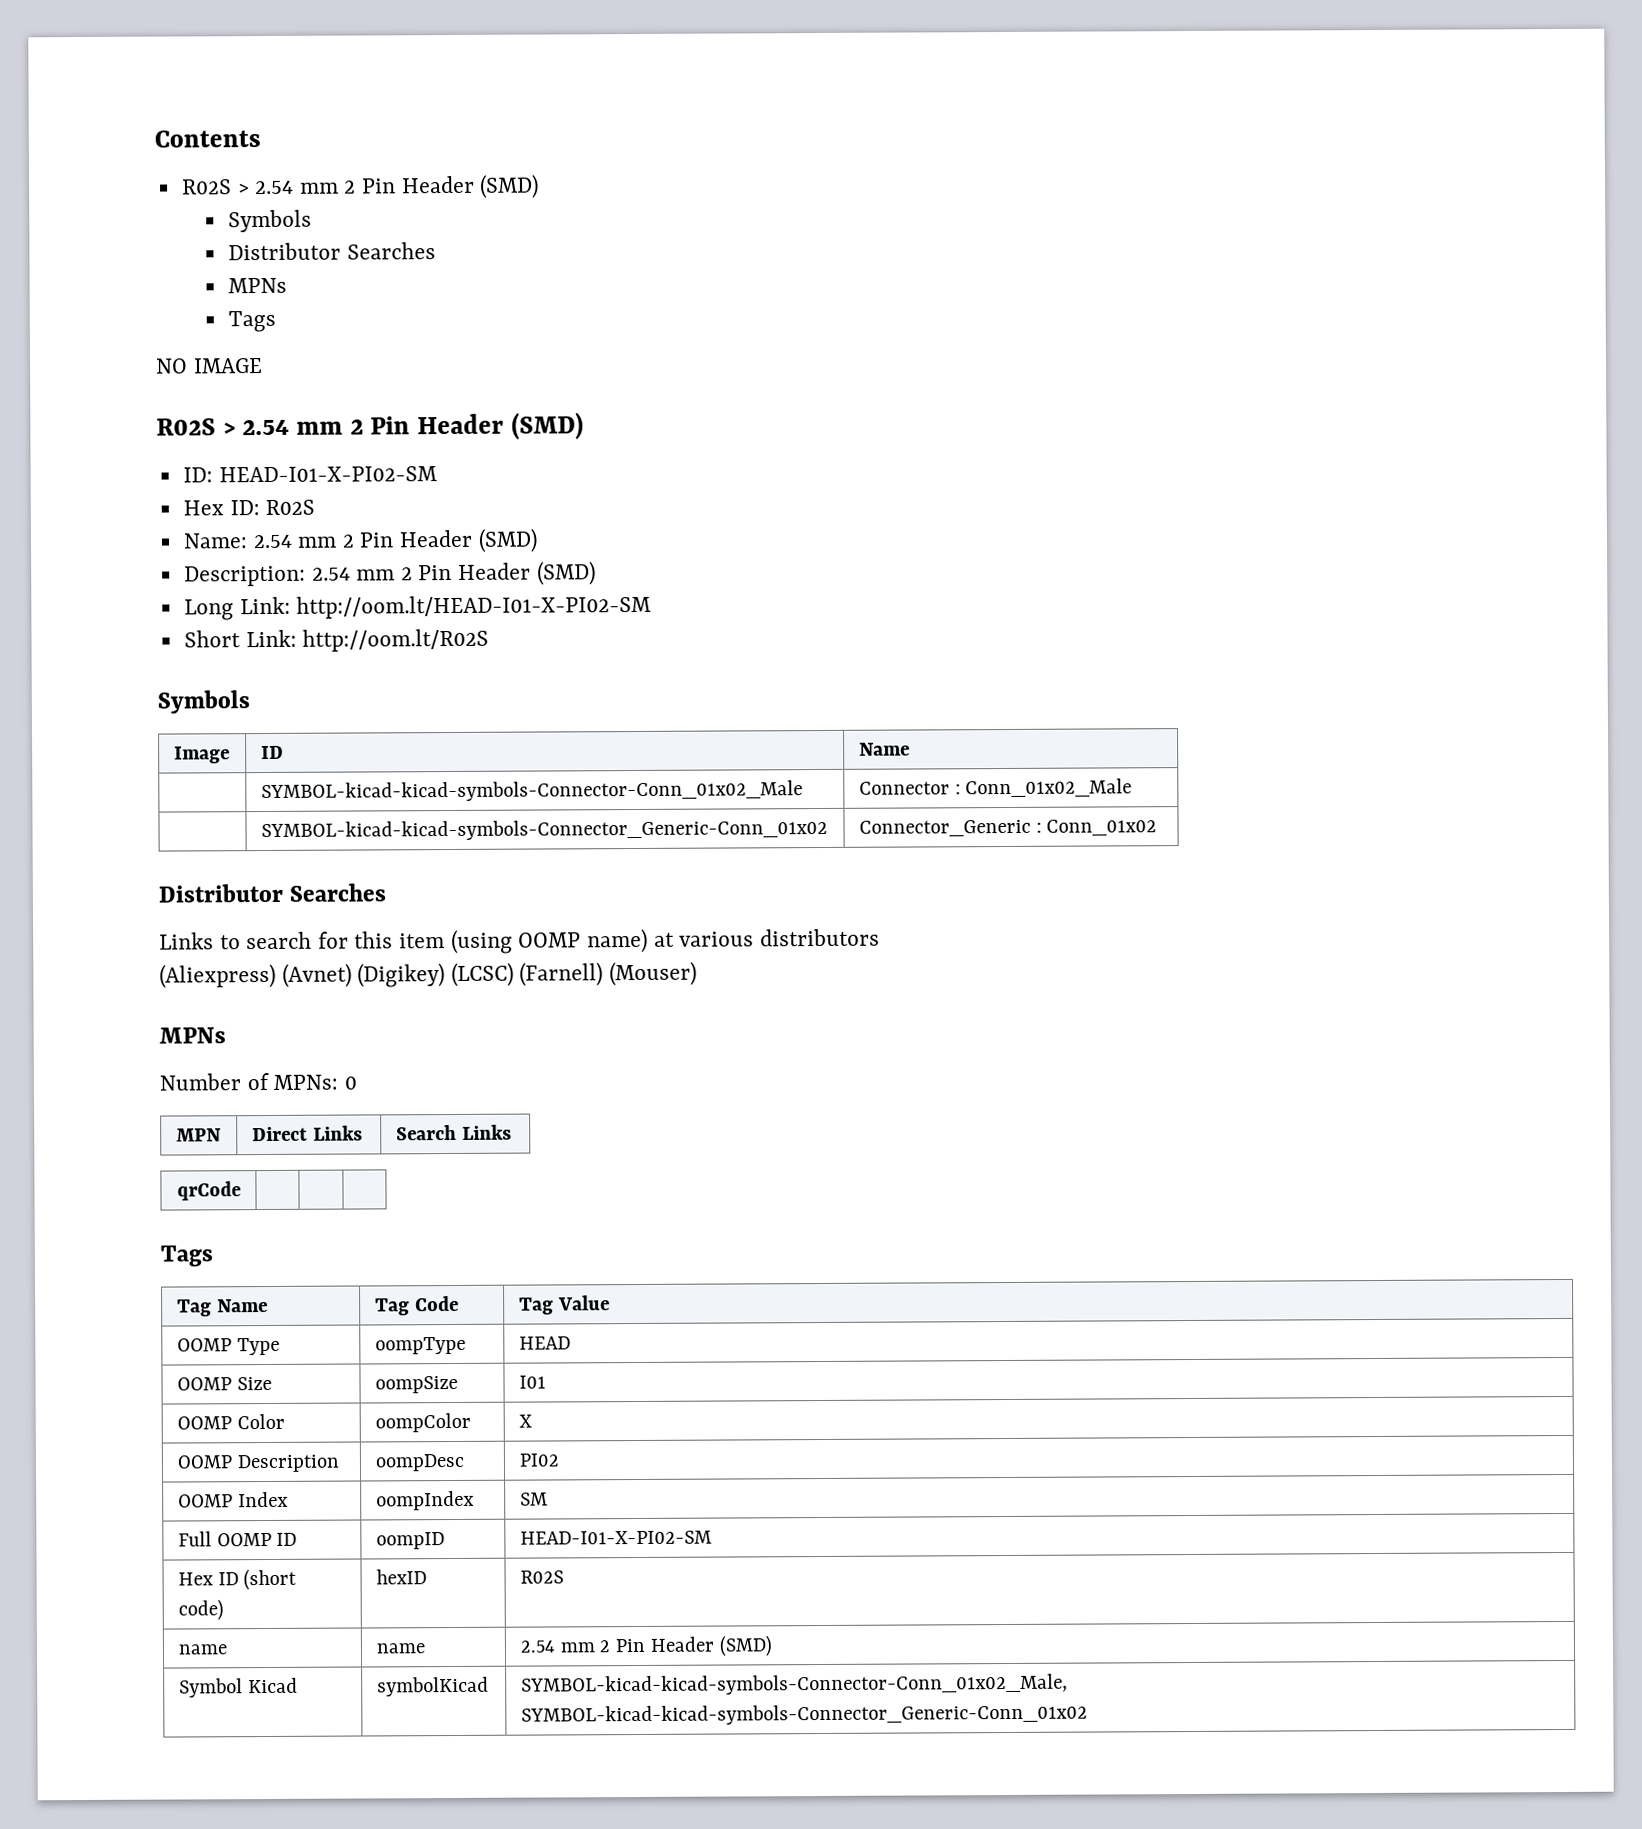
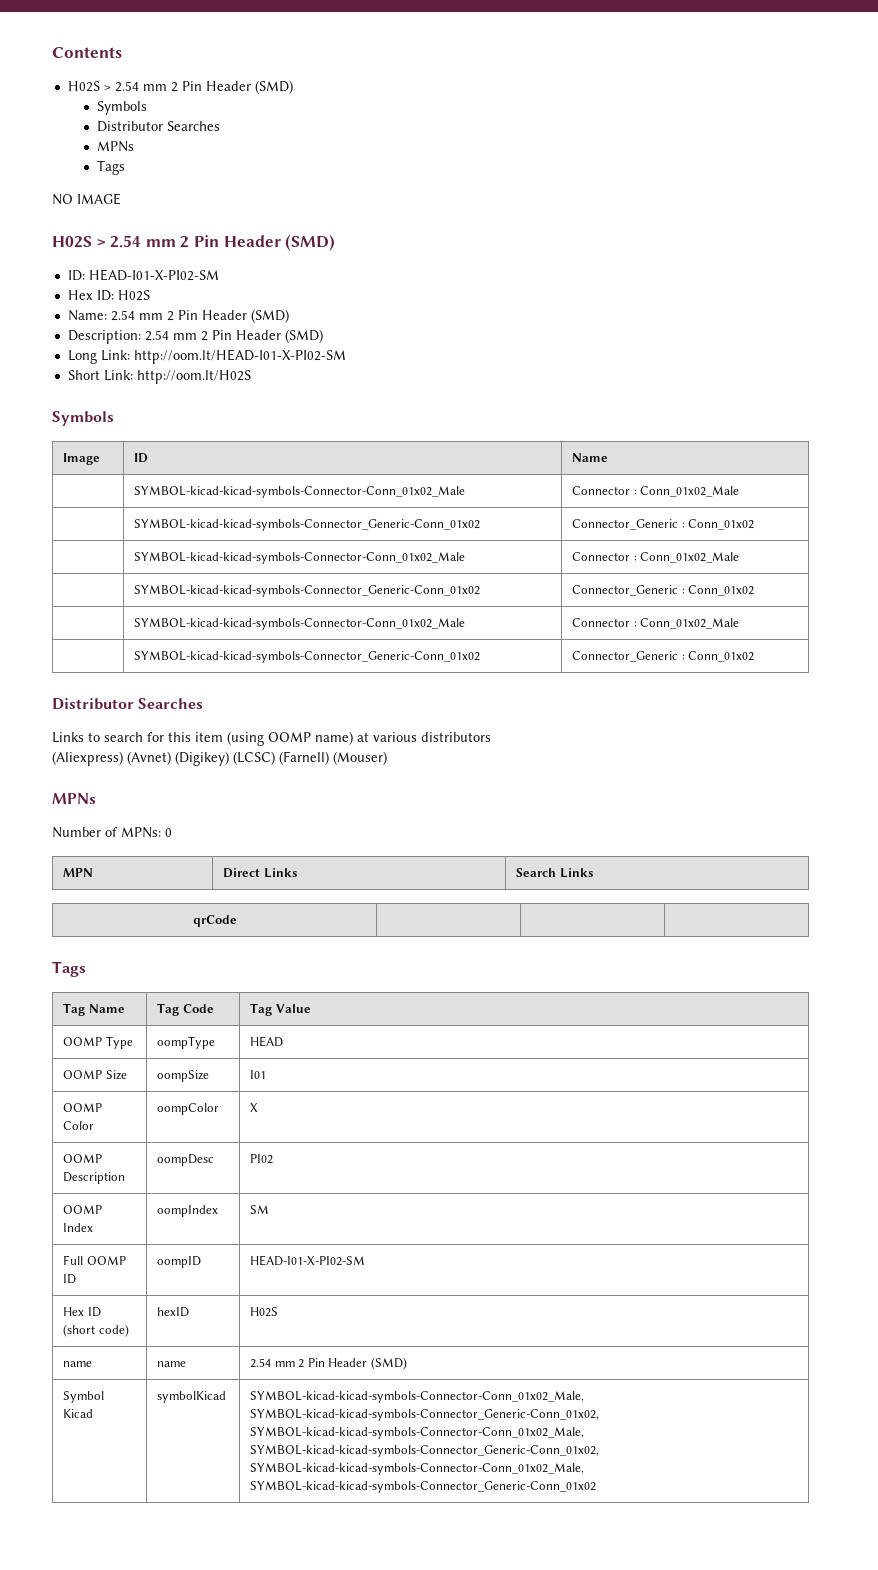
[181,179,232,195] R02S -> [67,81,100,92] H02S
[156,418,216,436] R02S -> [52,236,92,248] H02S
[265,499,316,515] R02S -> [117,290,150,301] H02S
[302,628,490,652] http://oom.lt/R02S -> [136,370,251,384] http://oom.lt/H02S
(1158, 827) none -> [134,552,466,564] [572,552,740,563] [134,585,481,597] [572,585,755,596] [134,618,466,630] [572,618,740,629] [134,651,481,663] [572,651,755,662] // | SYMBOL-kicad-kicad-symbols-Connector-Conn_01x02_Male | Connector : Conn_01x02_Male // | SYMBOL-kicad-kicad-symbols-Connector_Generic-Conn_01x02 | Connector_Generic : Conn_01x02 // | SYMBOL-kicad-kicad-symbols-Connector-Conn_01x02_Male | Connector : Conn_01x02_Male // | SYMBOL-kicad-kicad-symbols-Connector_Generic-Conn_01x02 | Connector_Generic : Conn_01x02
[519,1570,564,1584] R02S -> [250,1307,279,1317] H02S
(1068, 1684) none -> [250,1409,600,1421] [250,1427,585,1439] [250,1445,600,1457] [250,1463,585,1475] SYMBOL-kicad-kicad-symbols-Connector_Generic-Conn_01x02, SYMBOL-kicad-kicad-symbols-Connector-Conn_01x02_Male, SYMBOL-kicad-kicad-symbols-Connector_Generic-Conn_01x02, SYMBOL-kicad-kicad-symbols-Connector-Conn_01x02_Male,

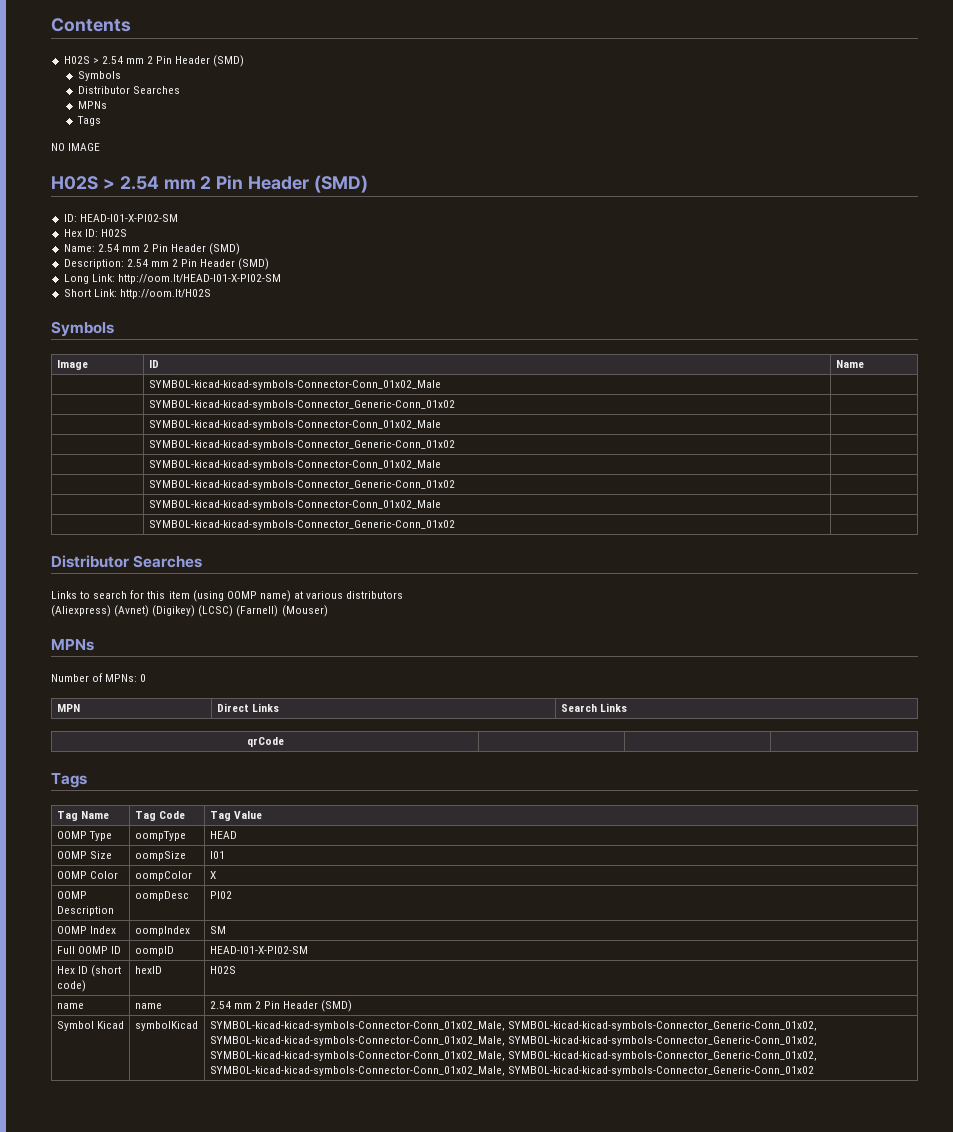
[572,486,740,497] [134,519,481,531] [572,519,755,530] [134,552,466,564] [572,552,740,563] [134,585,481,597] [572,585,755,596] [134,618,466,630] [572,618,740,629] [134,651,481,663] [572,651,755,662] Connector : Conn_01x02_Male // | SYMBOL-kicad-kicad-symbols-Connector_Generic-Conn_01x02 | Connector_Generic : Conn_01x02 // | SYMBOL-kicad-kicad-symbols-Connector-Conn_01x02_Male | Connector : Conn_01x02_Male // | SYMBOL-kicad-kicad-symbols-Connector_Generic-Conn_01x02 | Connector_Generic : Conn_01x02 // | SYMBOL-kicad-kicad-symbols-Connector-Conn_01x02_Male | Connector : Conn_01x02_Male // | SYMBOL-kicad-kicad-symbols-Connector_Generic-Conn_01x02 | Connector_Generic : Conn_01x02 -> [148,400,455,410] [148,420,441,430] [148,440,455,450] [148,460,441,470] [148,480,455,490] [148,500,441,510] [148,520,455,530] // | SYMBOL-kicad-kicad-symbols-Connector_Generic-Conn_01x02 | // | SYMBOL-kicad-kicad-symbols-Connector-Conn_01x02_Male | // | SYMBOL-kicad-kicad-symbols-Connector_Generic-Conn_01x02 | // | SYMBOL-kicad-kicad-symbols-Connector-Conn_01x02_Male | // | SYMBOL-kicad-kicad-symbols-Connector_Generic-Conn_01x02 | // | SYMBOL-kicad-kicad-symbols-Connector-Conn_01x02_Male | // | SYMBOL-kicad-kicad-symbols-Connector_Generic-Conn_01x02 |
(585, 1469) none -> [507,1051,817,1061] [209,1066,505,1076] SYMBOL-kicad-kicad-symbols-Connector_Generic-Conn_01x02, SYMBOL-kicad-kicad-symbols-Connector-Conn_01x02_Male,

